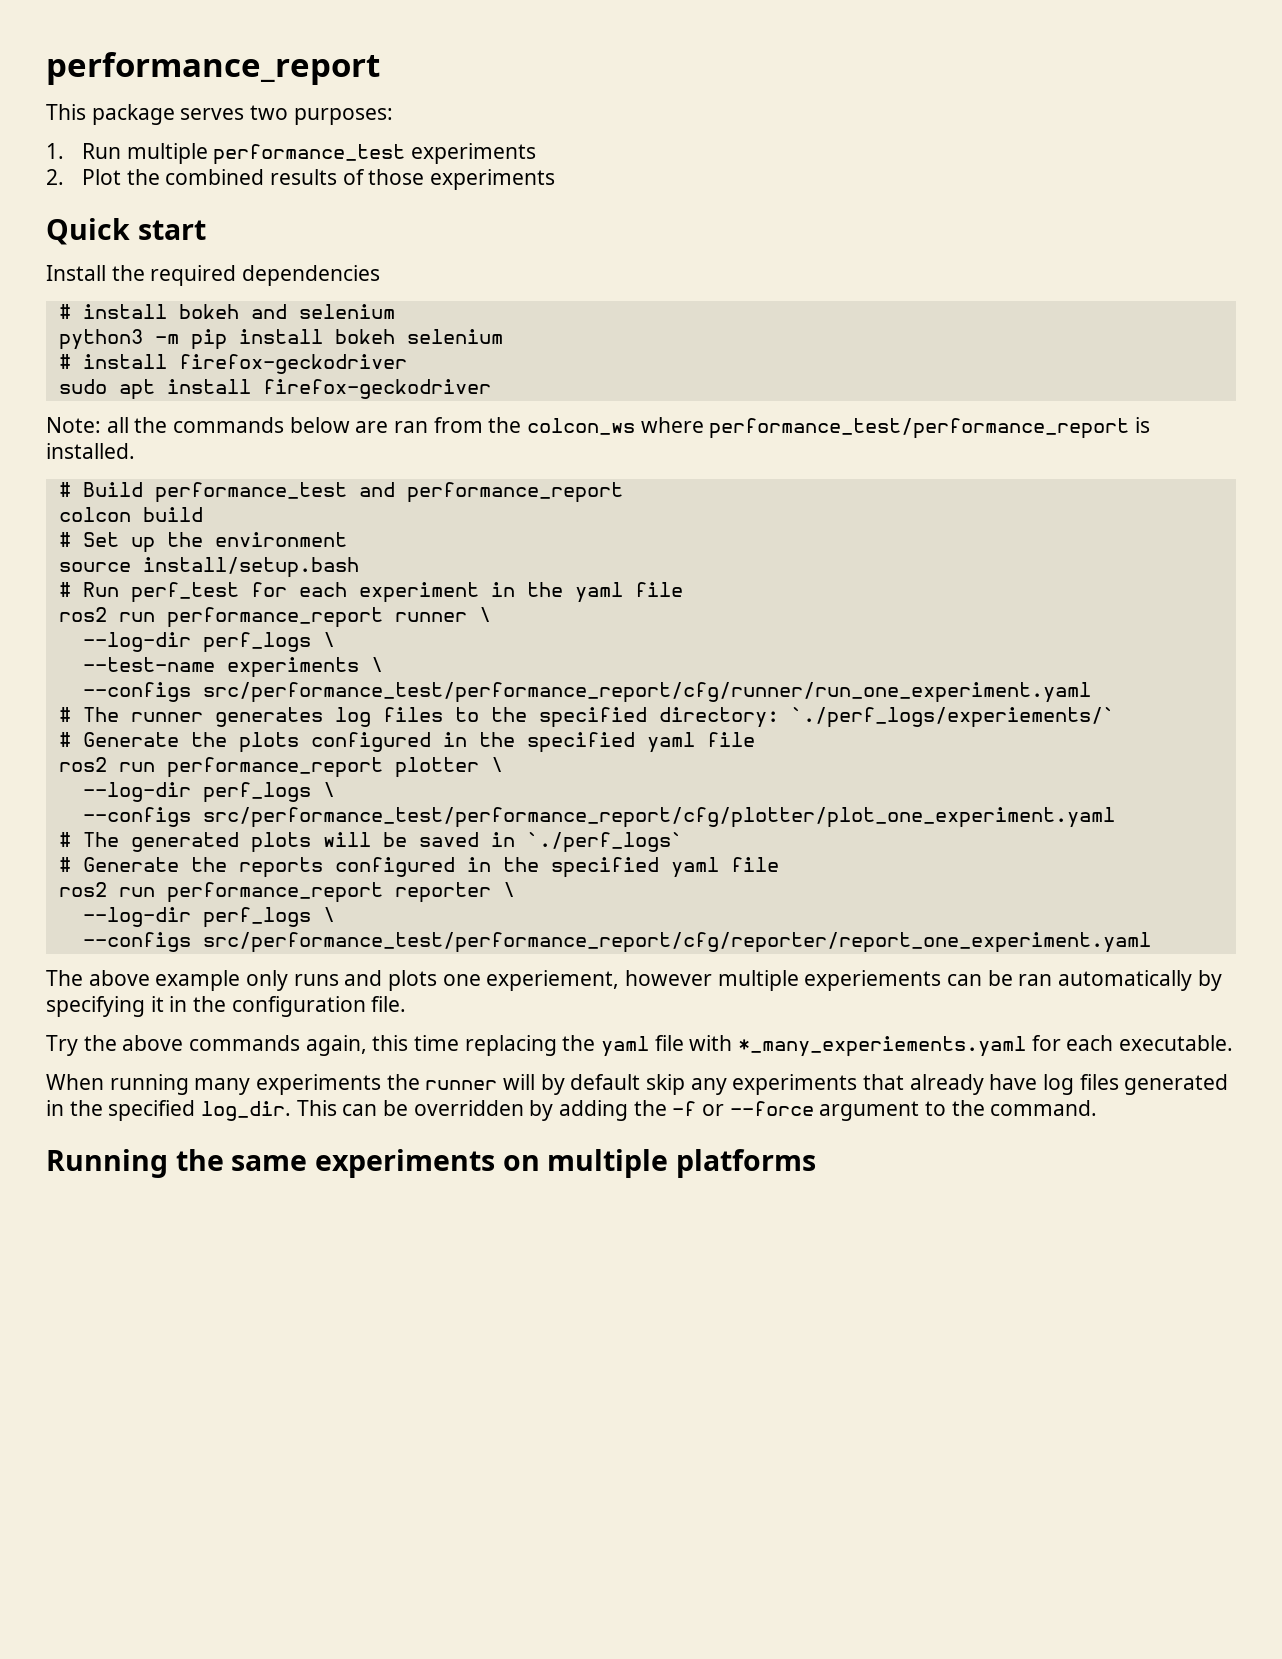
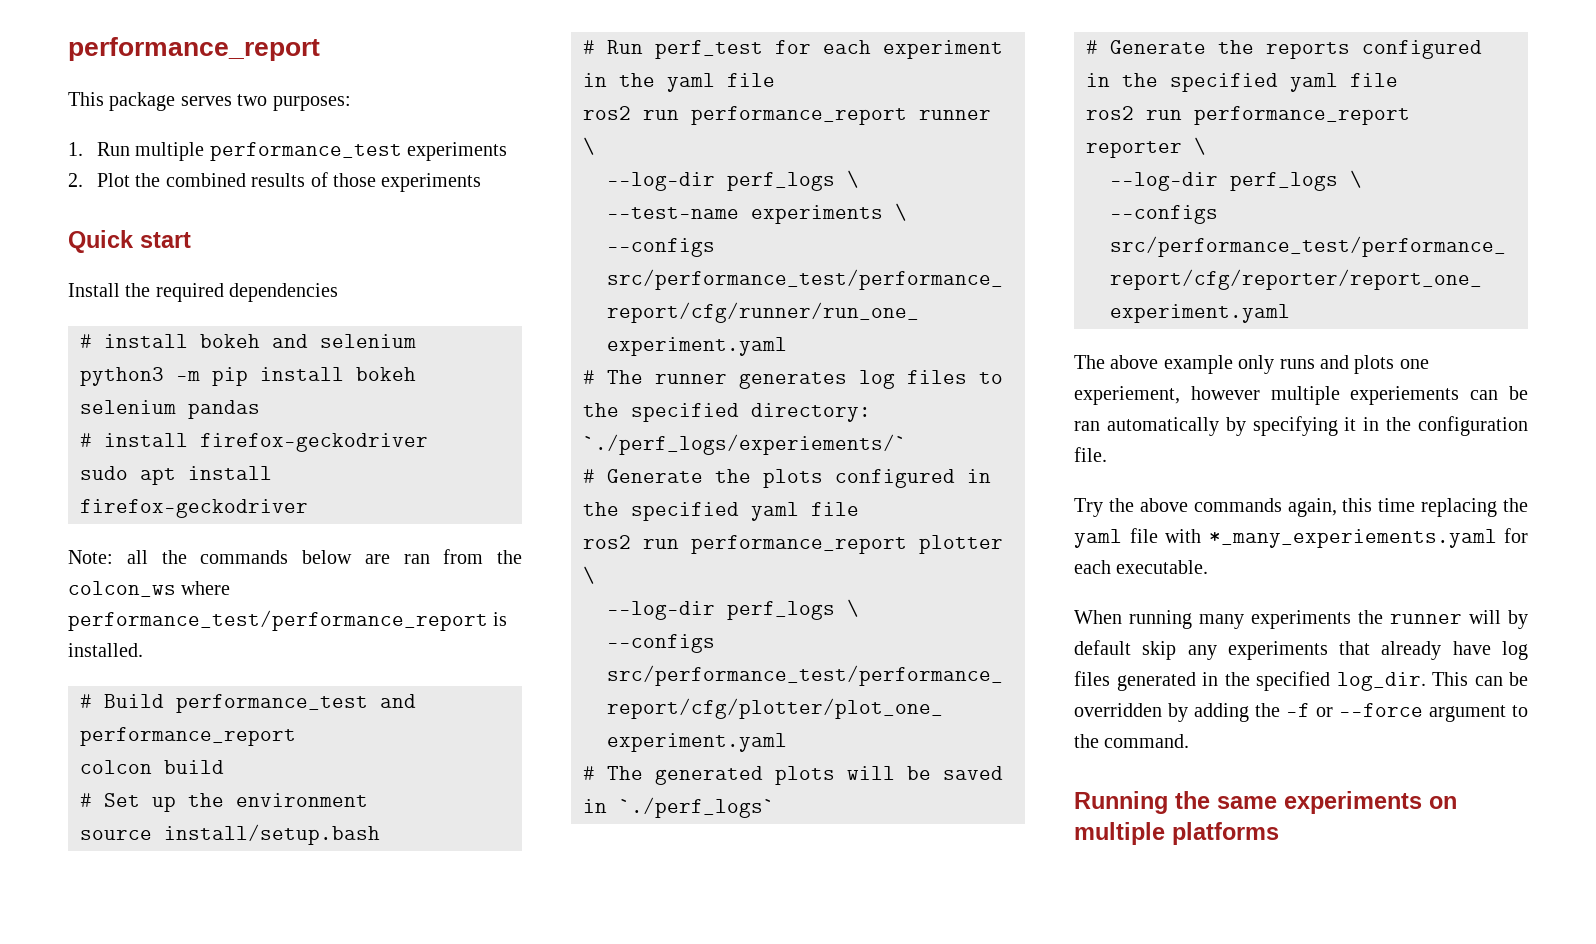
(503, 336) none -> [188,400,260,419] pandas

